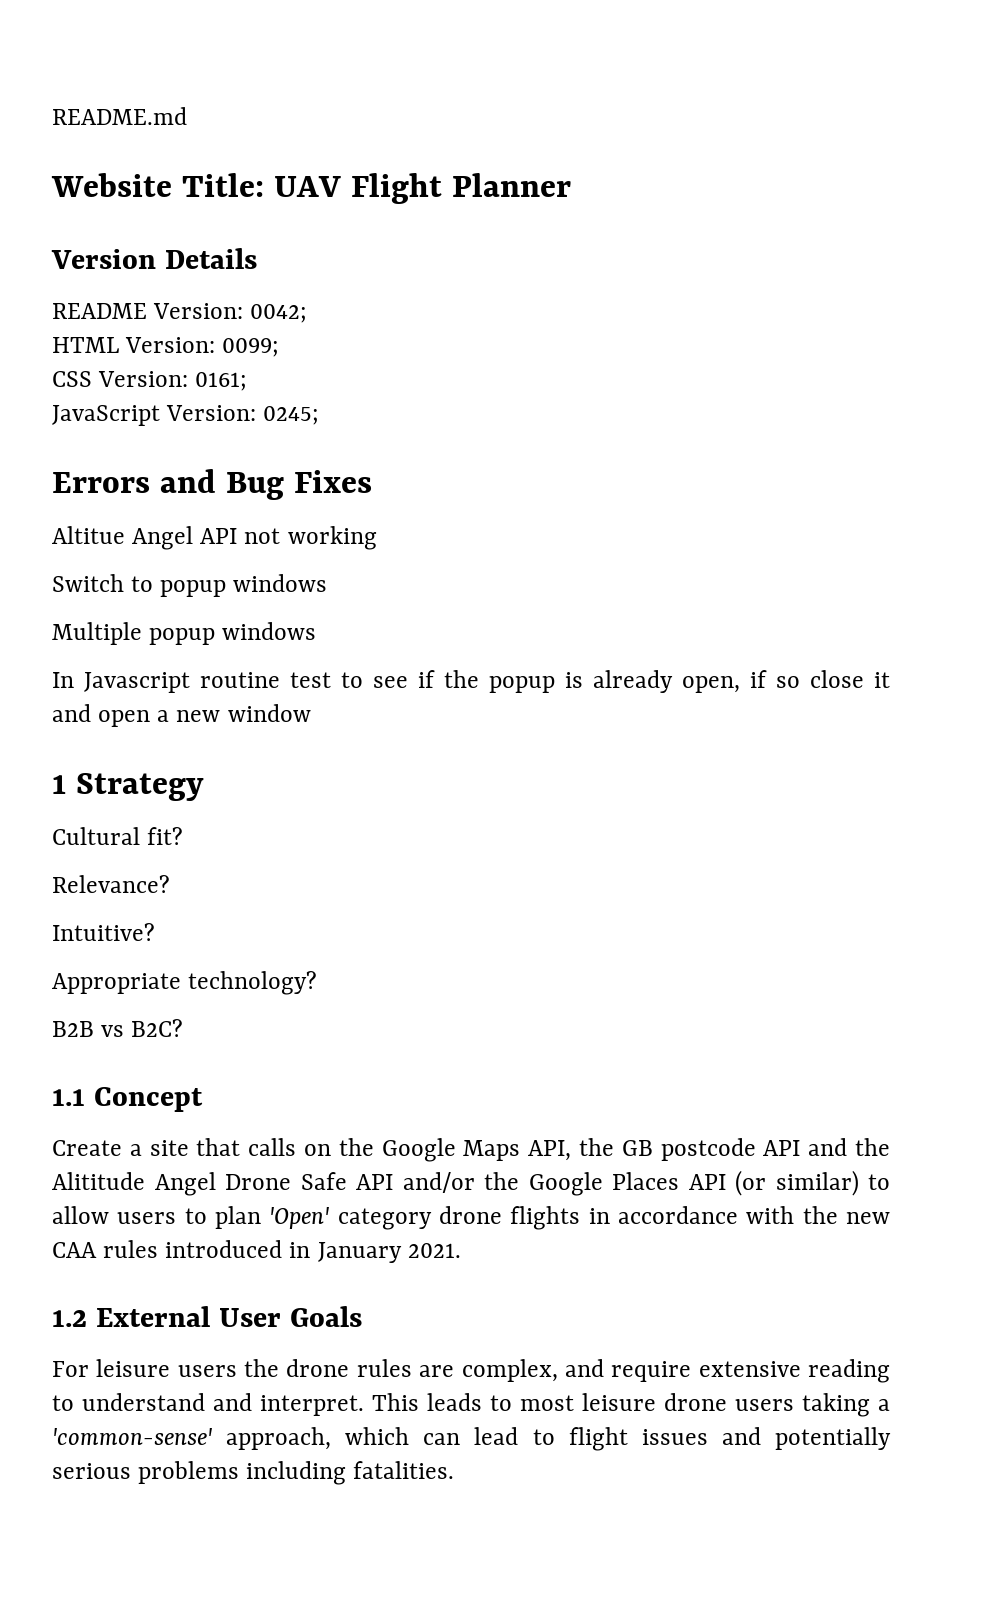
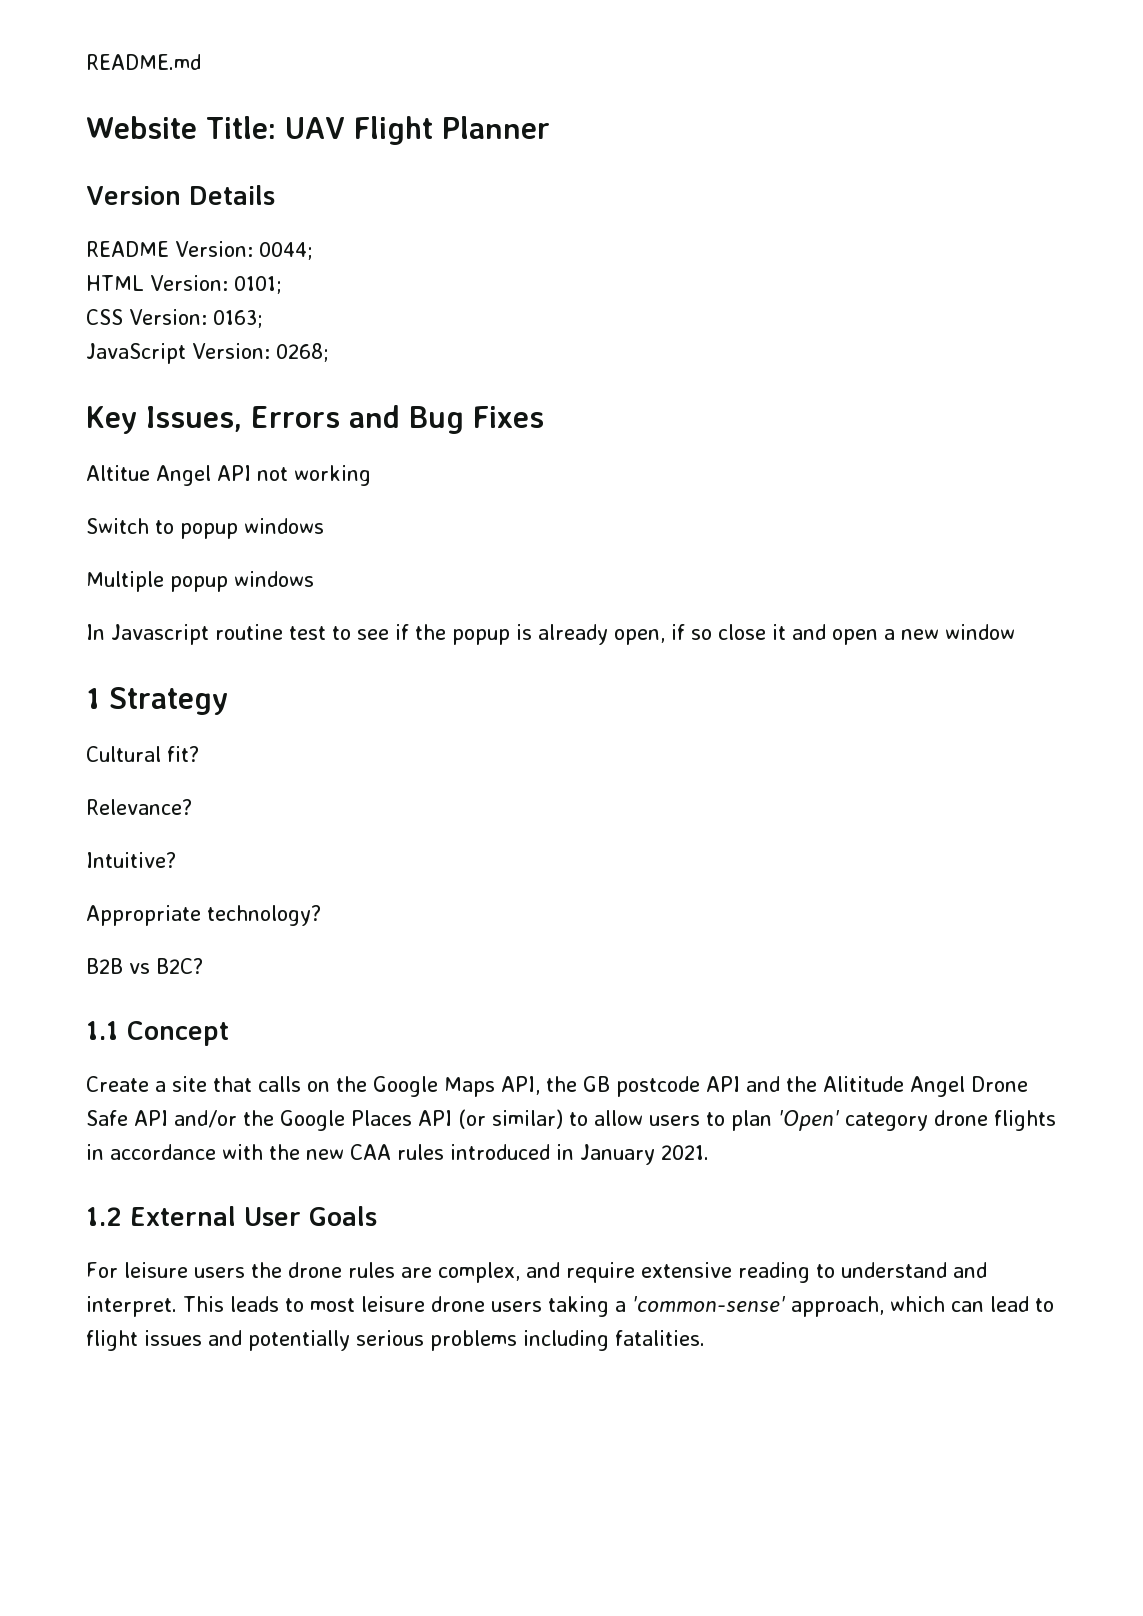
[250,304,308,323] 0042; -> [258,242,313,260] 0044;
[222,338,280,357] 0099; -> [233,276,282,294] 0101;
[195,372,248,391] 0161; -> [212,310,263,328] 0163;
[263,406,320,425] 0245; // -> [275,343,329,362] [86,406,242,434] 0268; // Key Issues,

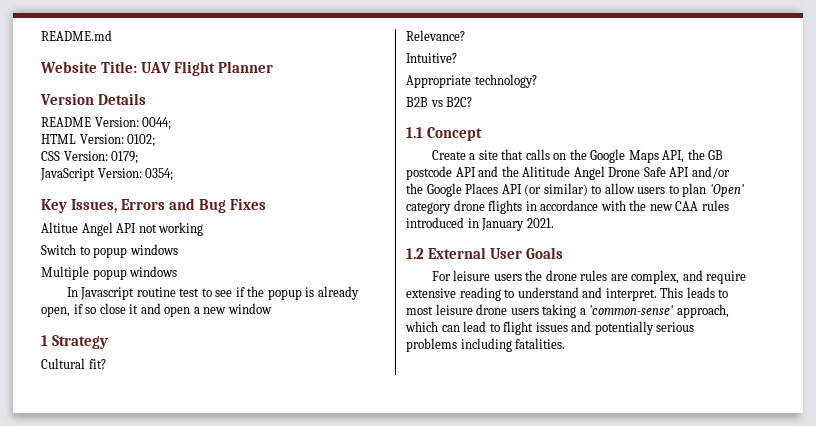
[233,276,282,294] 0101; -> [127,134,156,147] 0102;
[212,310,263,328] 0163; -> [111,151,139,164] 0179;
[275,343,329,362] 0268; -> [145,168,174,181] 0354;

